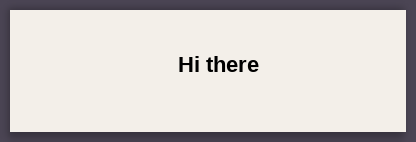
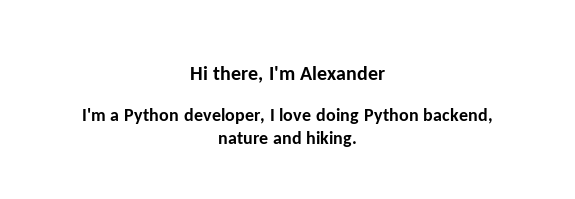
[206,56,259,72] there -> [213,66,385,83] [81,108,494,124] [217,131,358,147] there, I'm Alexander // I'm a Python developer, I love doing Python backend, nature and hiking.

